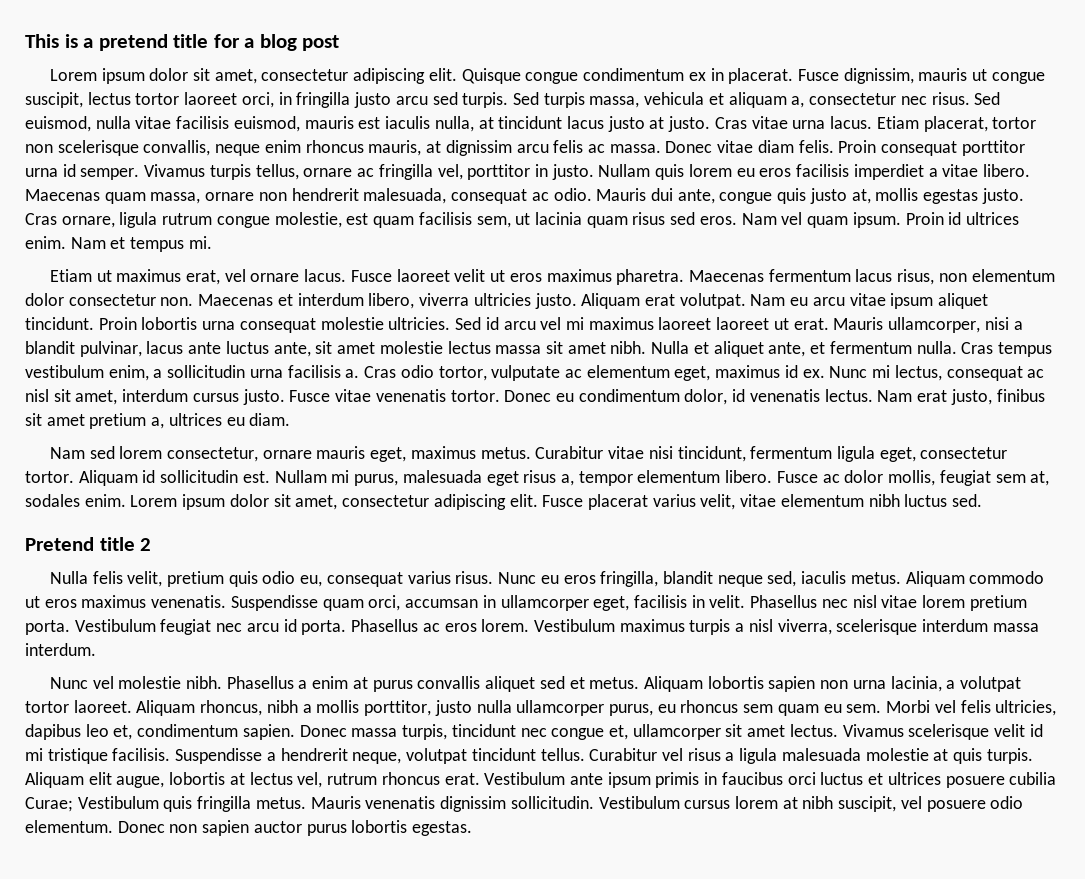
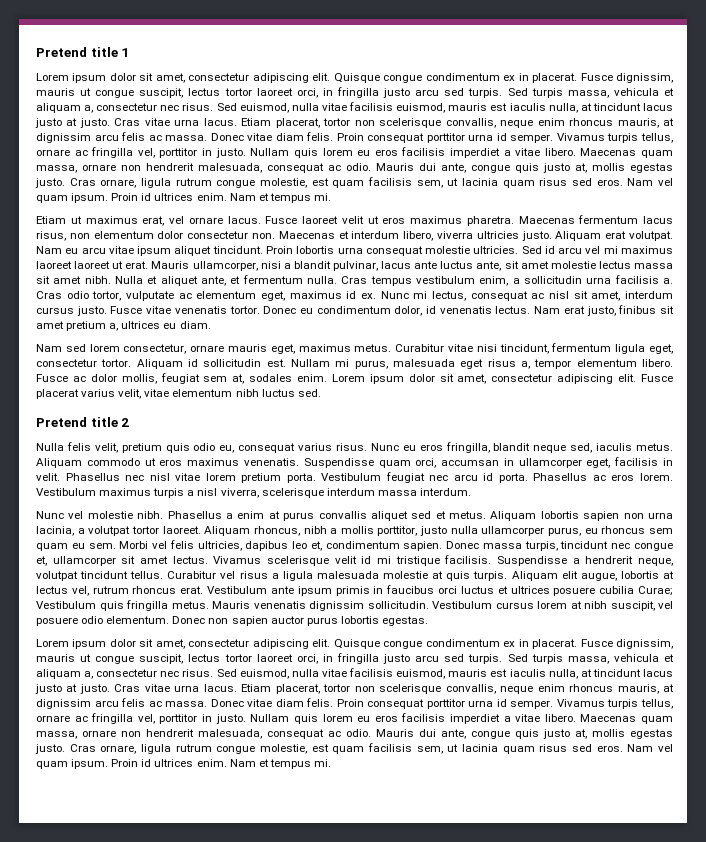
[25,34,340,51] This is a pretend title for a blog post -> [36,47,130,57] Pretend title 1
(473, 828) none -> [36,639,673,649] [36,653,674,664] [36,668,673,679] [35,684,674,694] [36,698,673,709] [36,713,673,724] [36,729,673,739] [35,743,673,754] [36,759,331,769] // Lorem ipsum dolor sit amet, consectetur adipiscing elit. Quisque congue condimentum ex in placerat. Fusce dignissim, mauris ut congue suscipit, lectus tortor laoreet orci, in fringilla justo arcu sed turpis. Sed turpis massa, vehicula et aliquam a, consectetur nec risus. Sed euismod, nulla vitae facilisis euismod, mauris est iaculis nulla, at tincidunt lacus justo at justo. Cras vitae urna lacus. Etiam placerat, tortor non scelerisque convallis, neque enim rhoncus mauris, at dignissim arcu felis ac massa. Donec vitae diam felis. Proin consequat porttitor urna id semper. Vivamus turpis tellus, ornare ac fringilla vel, porttitor in justo. Nullam quis lorem eu eros facilisis imperdiet a vitae libero. Maecenas quam massa, ornare non hendrerit malesuada, consequat ac odio. Mauris dui ante, congue quis justo at, mollis egestas justo. Cras ornare, ligula rutrum congue molestie, est quam facilisis sem, ut lacinia quam risus sed eros. Nam vel quam ipsum. Proin id ultrices enim. Nam et tempus mi.

